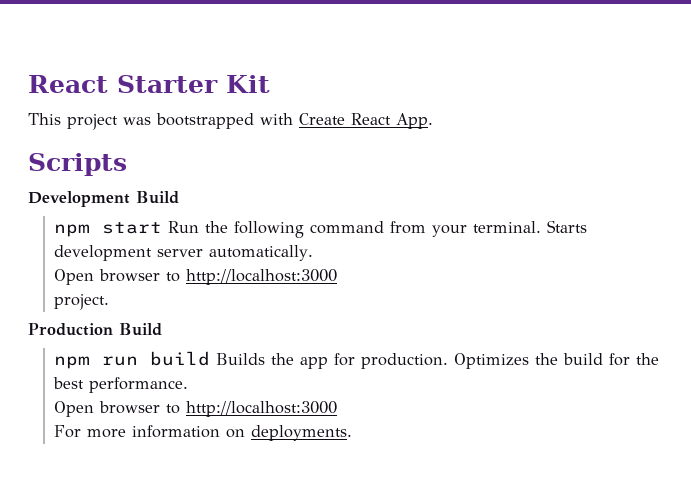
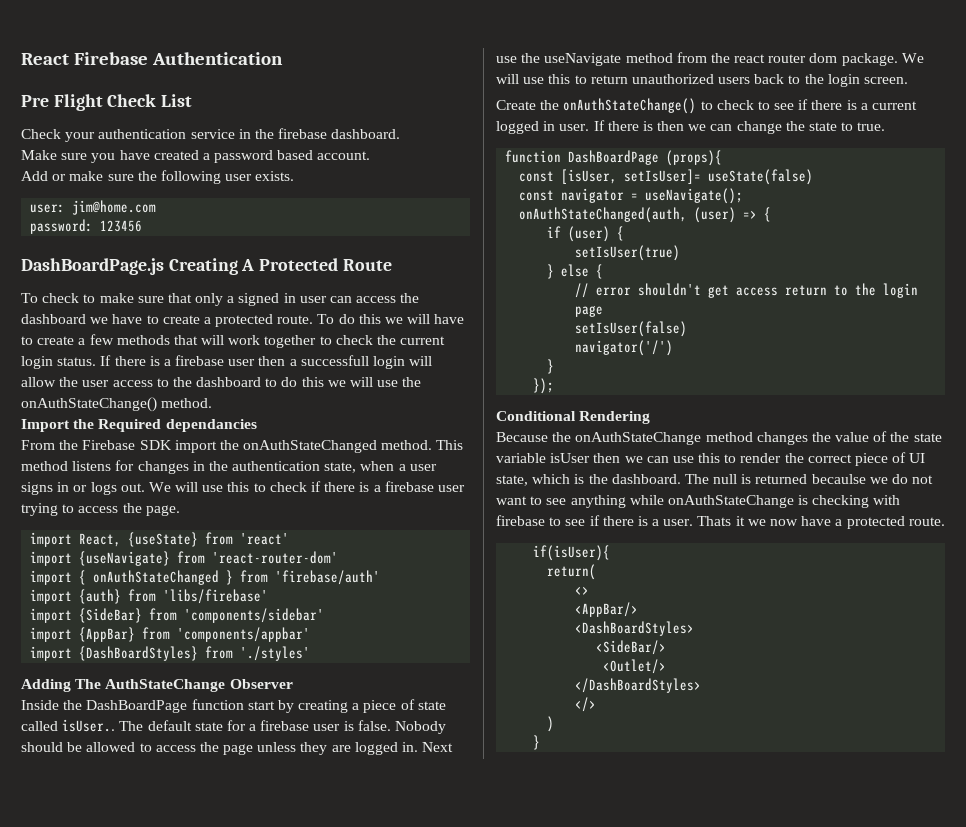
[28,75,270,93] [28,113,433,130] [28,153,127,176] [28,191,179,207] [54,220,588,238] [54,245,314,261] [54,269,338,285] [54,294,110,310] [28,323,162,336] [54,351,660,369] [53,377,189,393] [54,401,338,417] [54,425,353,441] React Starter Kit // This project was bootstrapped with Create React App. // Scripts // Development Build // npm start Run the following command from your terminal. Starts development server automatically. // Open browser to http://localhost:3000 // project. // Production Build // npm run build Builds the app for production. Optimizes the build for the best performance. // Open browser to http://localhost:3000 // For more information on deployments. -> [21,52,283,65] [21,94,193,111] [21,128,401,142] [21,150,371,163] [21,170,295,184] [30,200,157,215] [30,219,143,234] [21,258,392,275] [21,293,420,306] [21,314,465,327] [21,334,446,348] [21,355,433,369] [21,377,422,387] [21,397,213,412] [21,419,257,432] [21,440,464,453] [21,460,437,474] [21,481,465,495] [21,503,180,516] [30,532,290,547] [30,551,339,566] [30,570,381,585] [30,589,269,604] [30,608,325,623] [30,627,311,642] [30,646,311,661] [21,679,293,692] [21,699,446,713] [21,719,447,734] [21,742,454,755] [496,52,924,66] [496,74,909,87] [496,98,918,114] [496,120,886,134] [505,150,723,166] [519,169,814,185] [519,188,744,204] [519,207,772,223] [547,226,625,242] [575,245,681,261] [547,264,604,279] [575,283,919,298] [575,305,604,317] [575,321,688,337] [575,340,674,356] [547,359,555,374] [533,378,555,394] [496,411,651,424] [496,431,942,445] [496,452,926,466] [496,474,934,486] [496,495,901,508] [496,515,945,529] [533,545,611,561] [547,564,597,580] [575,586,590,595] [575,602,639,617] [575,621,695,636] [596,640,667,655] [603,659,667,674] [575,678,702,693] [575,697,597,712] [547,716,555,732] [533,735,541,750] React Firebase Authentication // Pre Flight Check List // Check your authentication service in the firebase dashboard. // Make sure you have created a password based account. // Add or make sure the following user exists. // user: jim@home.com // password: 123456 // DashBoardPage.js Creating A Protected Route // To check to make sure that only a signed in user can access the dashboard we have to create a protected route. To do this we will have to create a few methods that will work together to check the current login status. If there is a firebase user then a successfull login will allow the user access to the dashboard to do this we will use the onAuthStateChange() method. // Import the Required dependancies // From the Firebase SDK import the onAuthStateChanged method. This method listens for changes in the authentication state, when a user signs in or logs out. We will use this to check if there is a firebase user trying to access the page. // import React, {useState} from 'react' // import {useNavigate} from 'react-router-dom' // import { onAuthStateChanged } from 'firebase/auth' // import {auth} from 'libs/firebase' // import {SideBar} from 'components/sidebar' // import {AppBar} from 'components/appbar' // import {DashBoardStyles} from './styles' // Adding The AuthStateChange Observer // Inside the DashBoardPage function start by creating a piece of state called isUser.. The default state for a firebase user is false. Nobody should be allowed to access the page unless they are logged in. Next use the useNavigate method from the react router dom package. We will use this to return unauthorized users back to the login screen. // Create the onAuthStateChange() to check to see if there is a current logged in user. If there is then we can change the state to true. // function DashBoardPage (props){ // const [isUser, setIsUser]= useState(false) // const navigator = useNavigate(); // onAuthStateChanged(auth, (user) => { // if (user) { // setIsUser(true) // } else { // // error shouldn't get access return to the login page // setIsUser(false) // navigator('/') // } // }); // Conditional Rendering // Because the onAuthStateChange method changes the value of the state variable isUser then we can use this to render the correct piece of UI state, which is the dashboard. The null is returned becaulse we do not want to see anything while onAuthStateChange is checking with firebase to see if there is a user. Thats it we now have a protected route. // if(isUser){ // return( // <> // <AppBar/> // <DashBoardStyles> // <SideBar/> // <Outlet/> // </DashBoardStyles> // </> // ) // }

